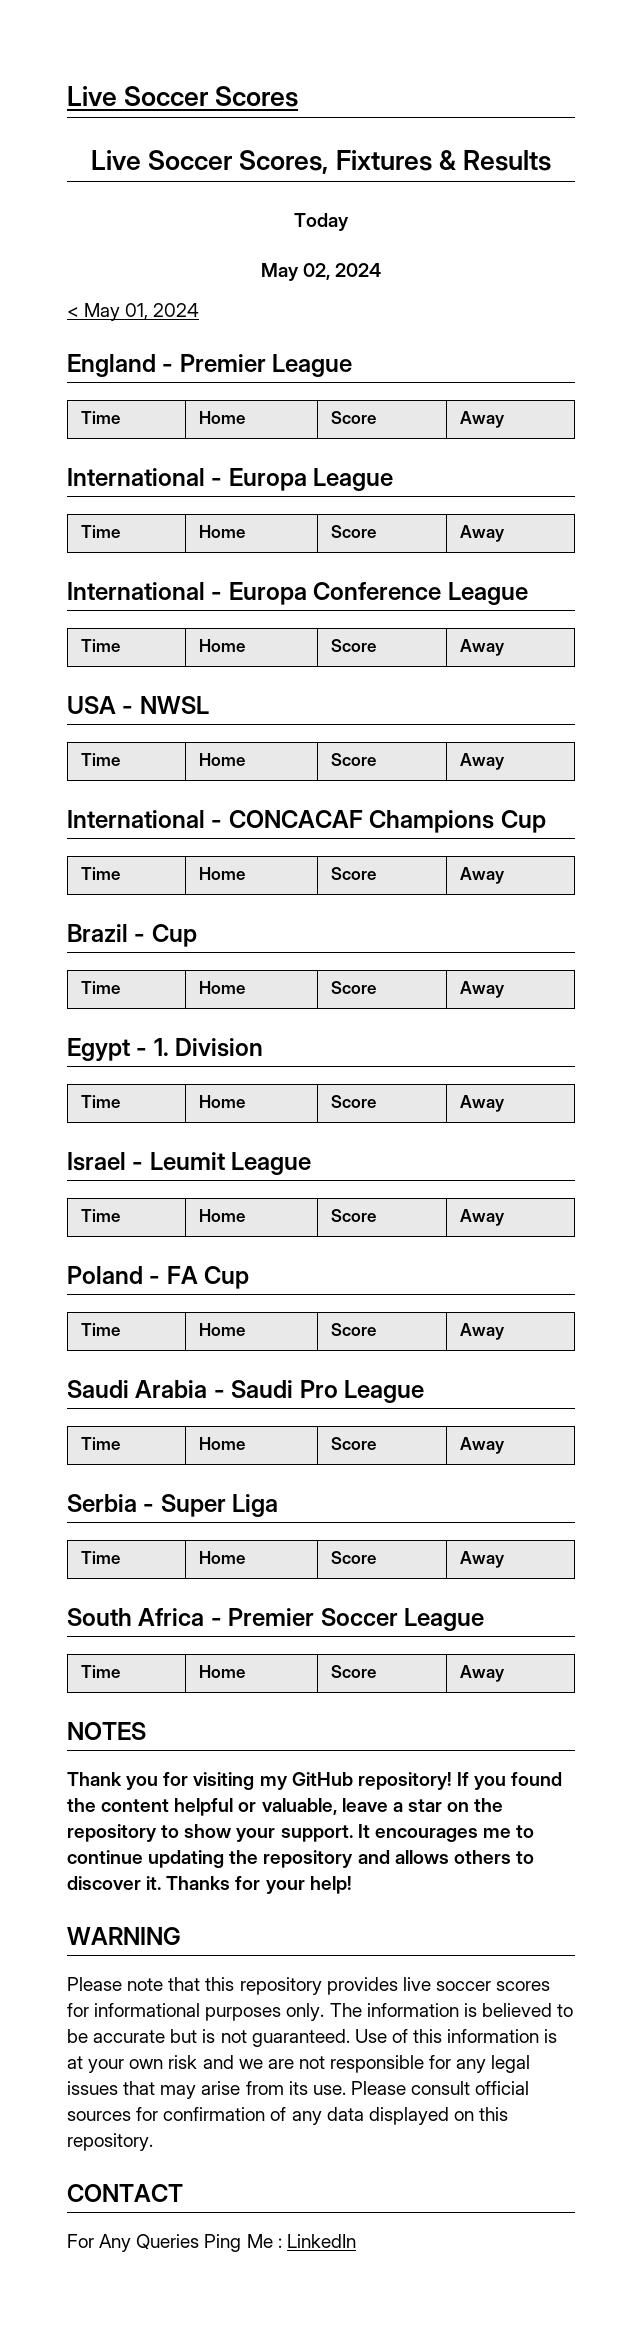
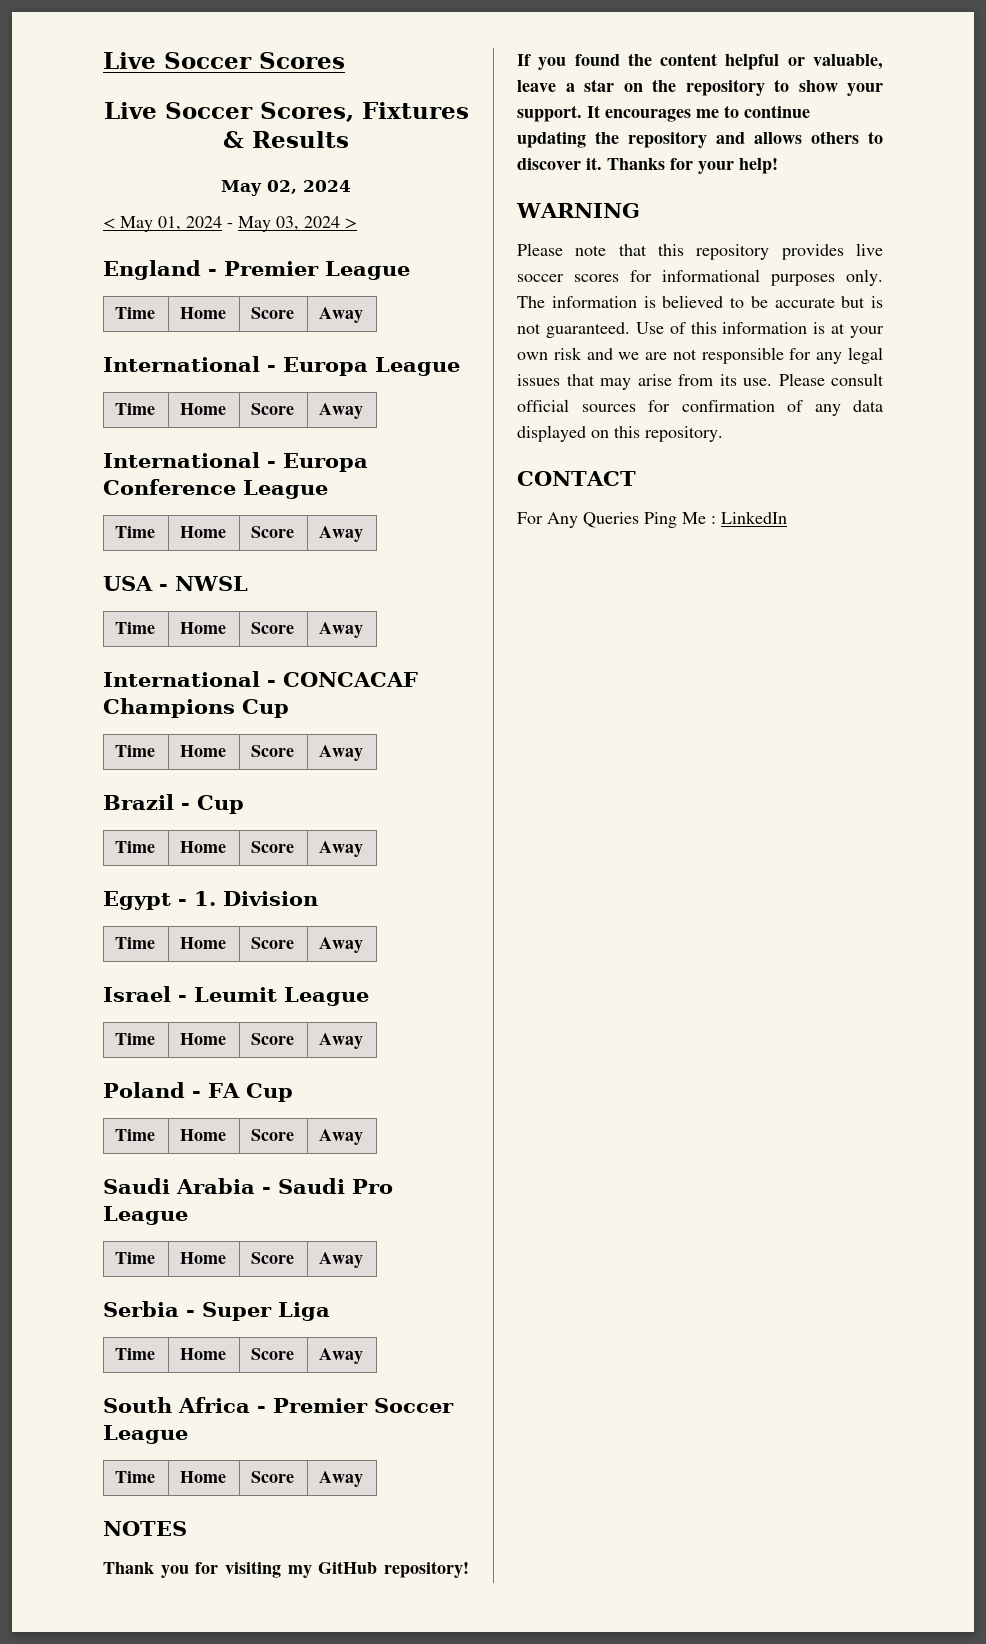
[294,213,349,231] // Today -> (349, 139) none
(200, 310) none -> [227,216,357,232] - May 03, 2024 >

